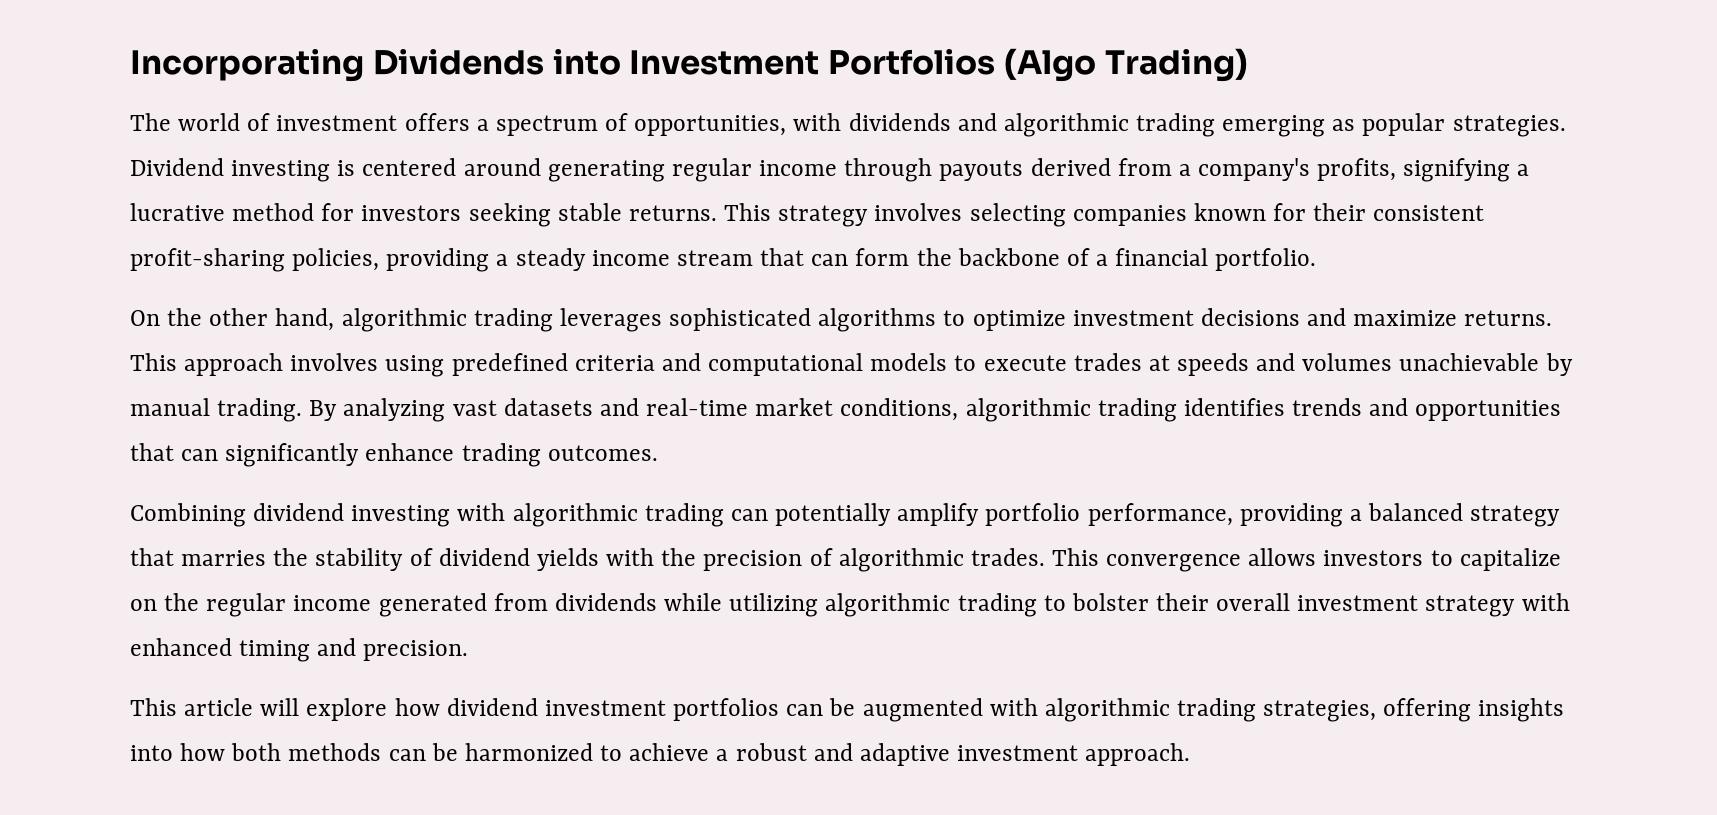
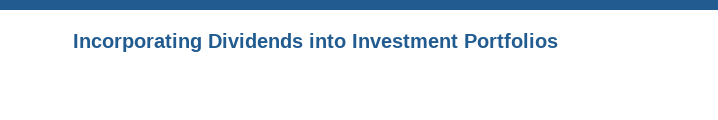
[1003,48,1248,82] [130,113,1566,137] [130,158,1530,182] [130,203,1485,227] [130,248,1317,272] [130,308,1553,332] [130,353,1573,377] [130,398,1562,422] [130,443,658,467] [130,503,1561,527] [130,548,1561,572] [130,593,1570,617] [130,638,469,662] [130,698,1565,722] [130,743,1191,766] (Algo Trading) // The world of investment offers a spectrum of opportunities, with dividends and algorithmic trading emerging as popular strategies. Dividend investing is centered around generating regular income through payouts derived from a company's profits, signifying a lucrative method for investors seeking stable returns. This strategy involves selecting companies known for their consistent profit-sharing policies, providing a steady income stream that can form the backbone of a financial portfolio. // On the other hand, algorithmic trading leverages sophisticated algorithms to optimize investment decisions and maximize returns. This approach involves using predefined criteria and computational models to execute trades at speeds and volumes unachievable by manual trading. By analyzing vast datasets and real-time market conditions, algorithmic trading identifies trends and opportunities that can significantly enhance trading outcomes. // Combining dividend investing with algorithmic trading can potentially amplify portfolio performance, providing a balanced strategy that marries the stability of dividend yields with the precision of algorithmic trades. This convergence allows investors to capitalize on the regular income generated from dividends while utilizing algorithmic trading to bolster their overall investment strategy with enhanced timing and precision. // This article will explore how dividend investment portfolios can be augmented with algorithmic trading strategies, offering insights into how both methods can be harmonized to achieve a robust and adaptive investment approach. -> (558, 40) none

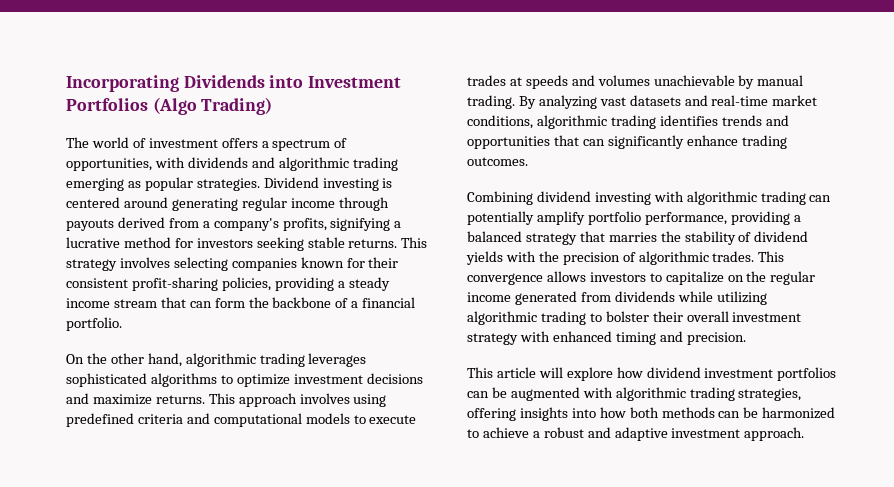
(558, 40) none -> [152,97,273,115] [66,137,348,151] [66,157,398,171] [66,177,393,191] [66,197,389,211] [66,217,402,231] [66,237,428,251] [66,257,399,271] [66,277,390,291] [66,297,416,308] [66,317,122,331] [66,353,367,367] [66,373,423,387] [66,393,387,407] [66,413,417,427] [467,75,804,89] [467,95,818,109] [467,115,789,129] [467,135,787,149] [467,157,528,166] [467,191,832,205] [467,211,801,225] [467,231,809,245] [466,251,785,265] [467,271,816,285] [467,291,767,305] [467,311,802,325] [467,331,746,345] [467,367,837,381] [467,387,802,401] [467,407,836,421] [467,427,805,441] (Algo Trading) // The world of investment offers a spectrum of opportunities, with dividends and algorithmic trading emerging as popular strategies. Dividend investing is centered around generating regular income through payouts derived from a company's profits, signifying a lucrative method for investors seeking stable returns. This strategy involves selecting companies known for their consistent profit-sharing policies, providing a steady income stream that can form the backbone of a financial portfolio. // On the other hand, algorithmic trading leverages sophisticated algorithms to optimize investment decisions and maximize returns. This approach involves using predefined criteria and computational models to execute trades at speeds and volumes unachievable by manual trading. By analyzing vast datasets and real-time market conditions, algorithmic trading identifies trends and opportunities that can significantly enhance trading outcomes. // Combining dividend investing with algorithmic trading can potentially amplify portfolio performance, providing a balanced strategy that marries the stability of dividend yields with the precision of algorithmic trades. This convergence allows investors to capitalize on the regular income generated from dividends while utilizing algorithmic trading to bolster their overall investment strategy with enhanced timing and precision. // This article will explore how dividend investment portfolios can be augmented with algorithmic trading strategies, offering insights into how both methods can be harmonized to achieve a robust and adaptive investment approach.

